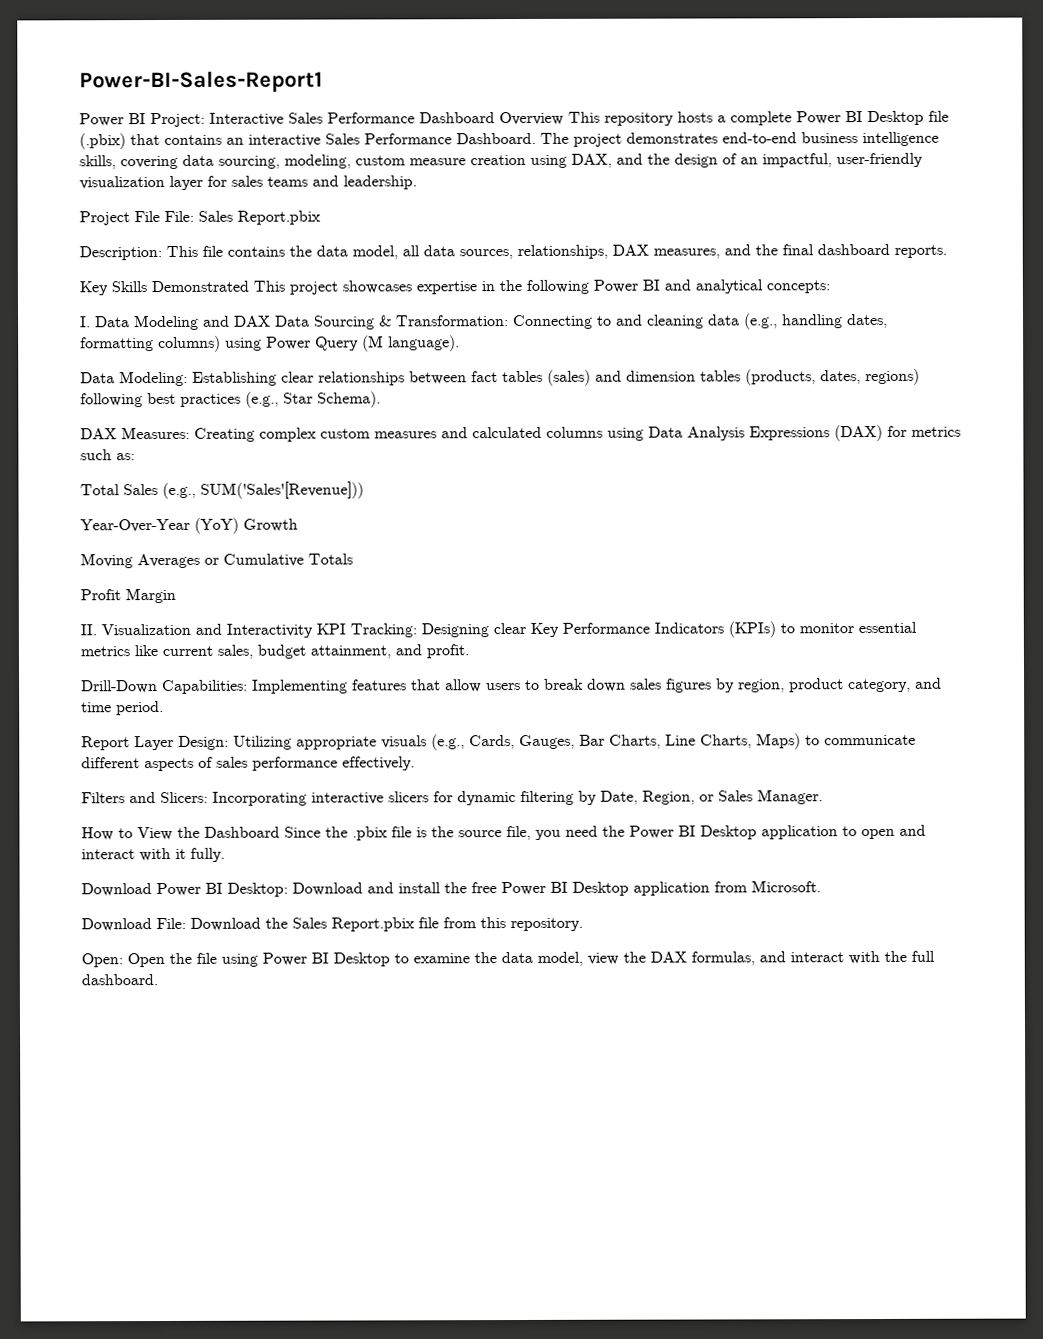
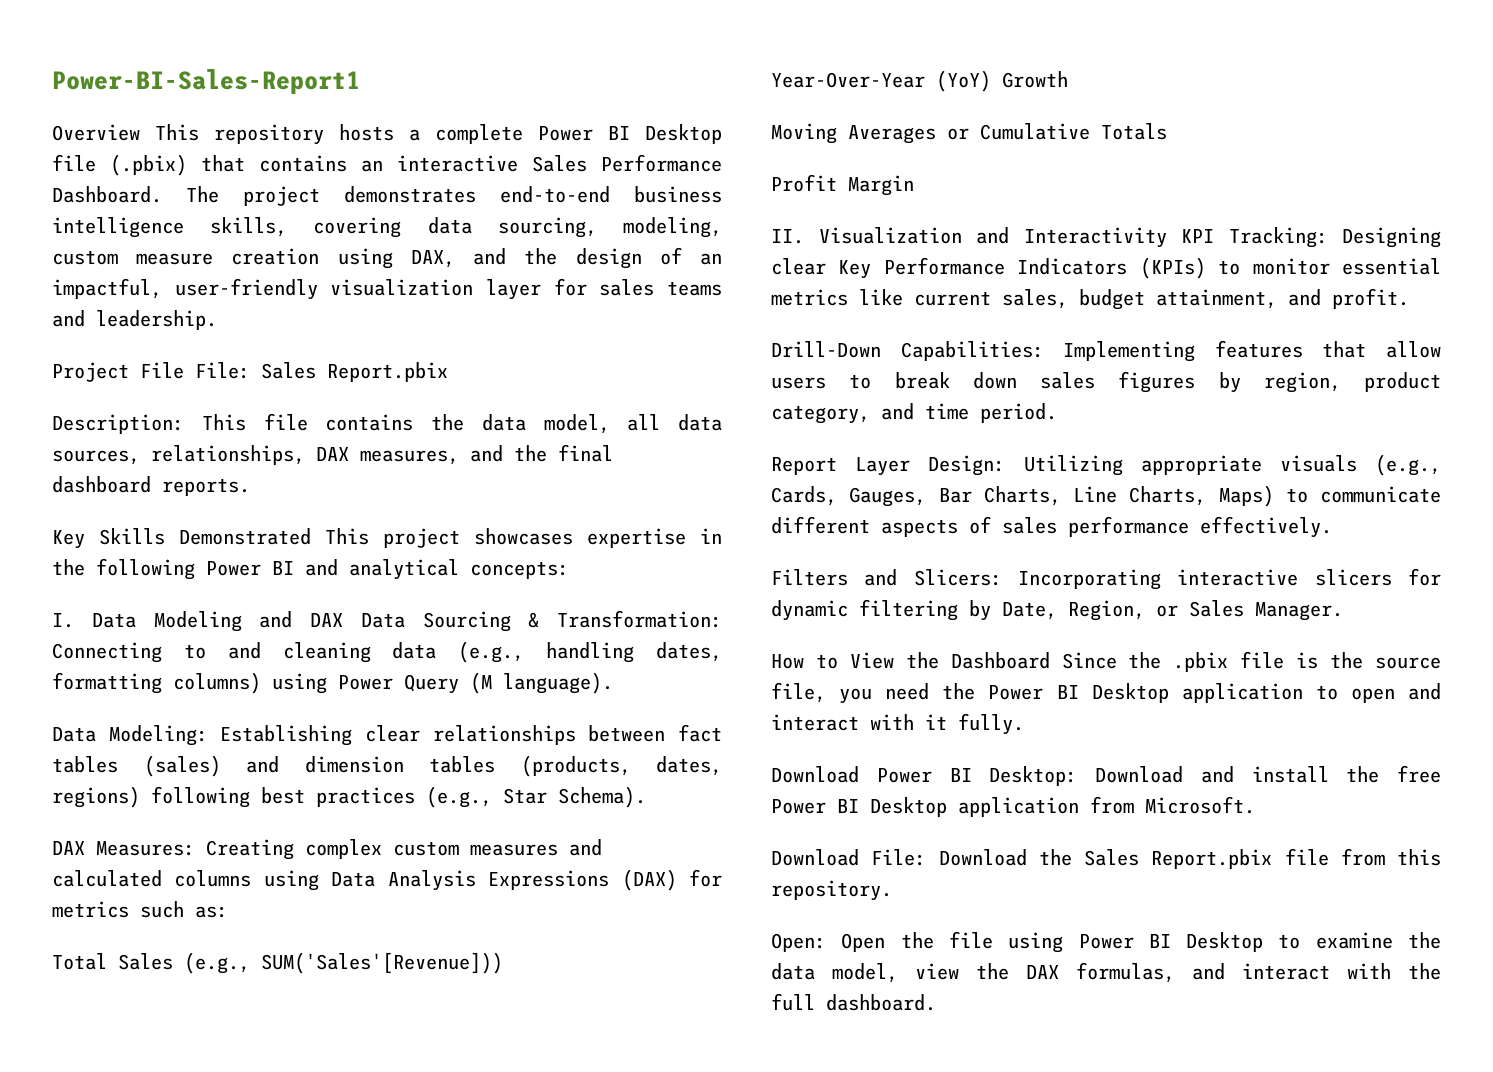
[79,112,495,128] Power BI Project: Interactive Sales Performance Dashboard -> (360, 81) none

